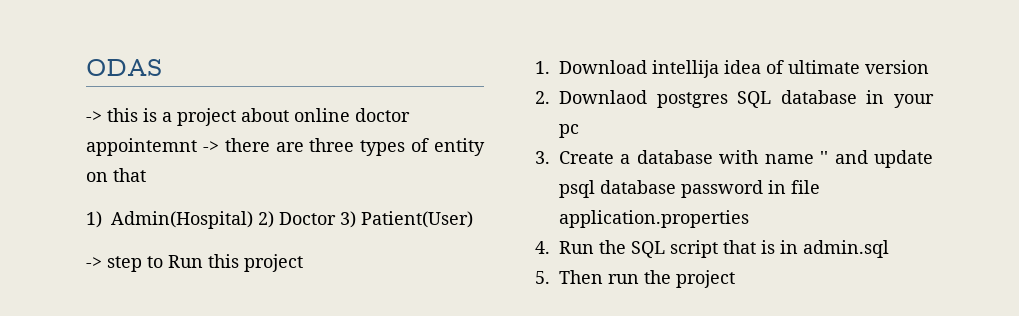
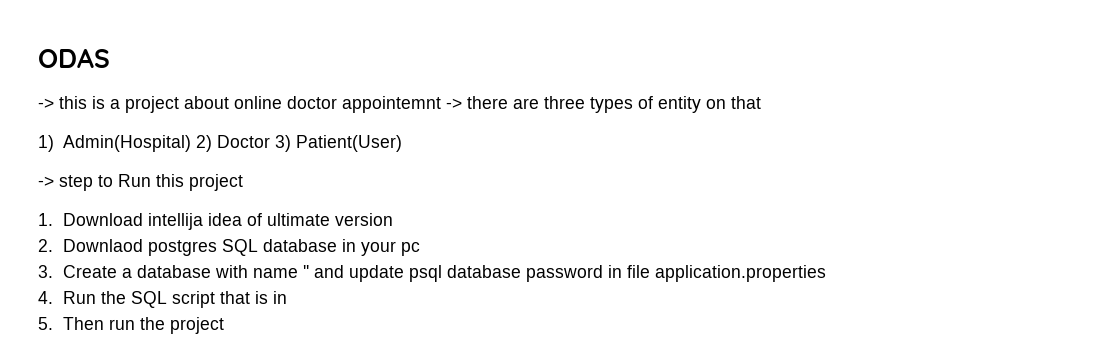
[803,240,889,258] admin.sql -> (288, 297) none

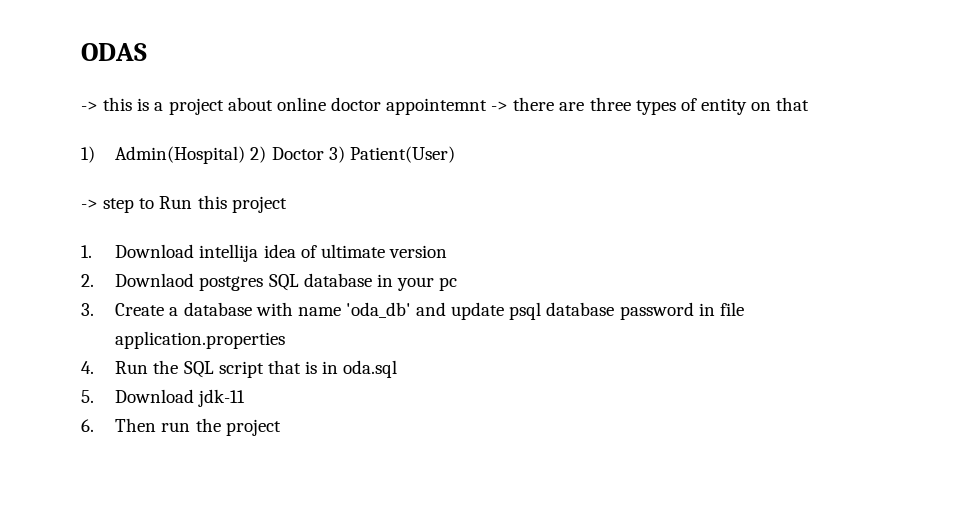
[303,265,310,278] '' -> [345,302,411,318] 'oda_db'
[38,317,53,330] // 5. -> [343,360,398,378] [81,389,246,407] [81,419,94,432] oda.sql // 5. Download jdk-11 // 6.

